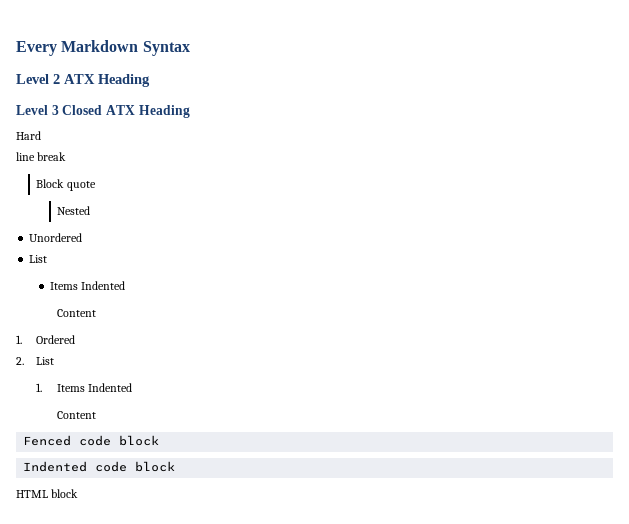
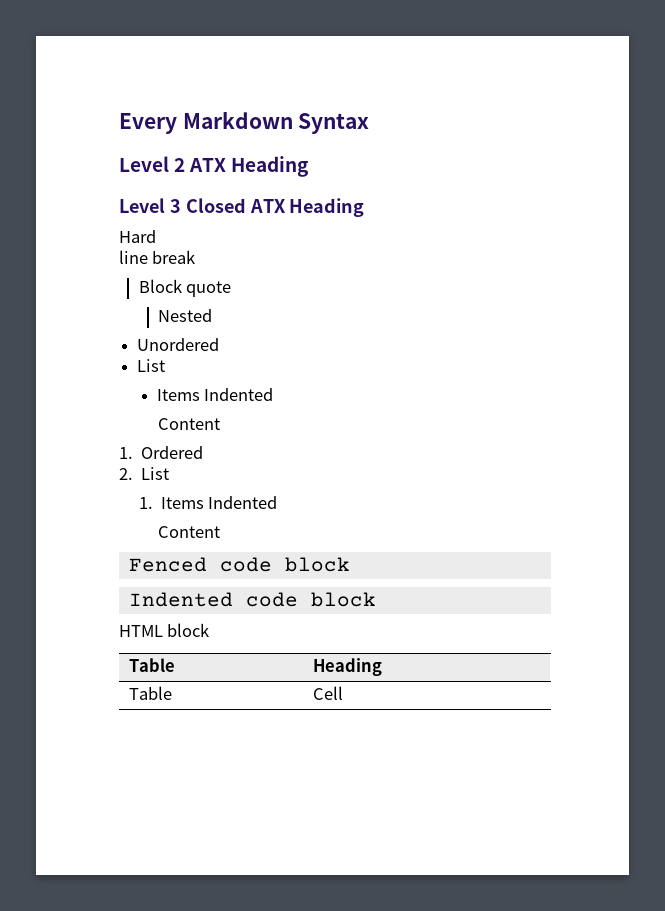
(79, 493) none -> [129,658,176,672] [313,658,383,676] [129,686,173,700] [313,686,344,700] // Table | Heading // Table | Cell

